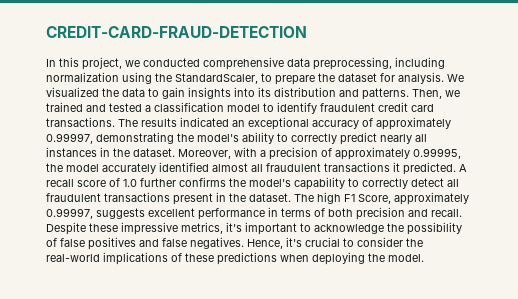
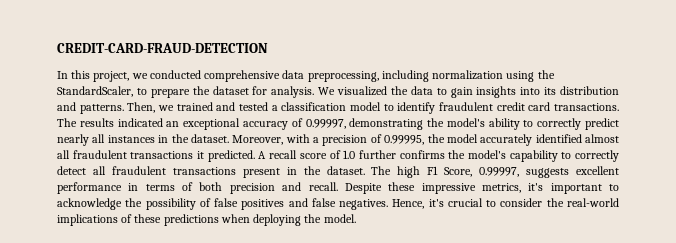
[376,117,451,130] approximately -> (303, 122) none
[335,147,410,160] approximately -> (382, 138) none
[394,192,469,205] approximately -> (473, 172) none

